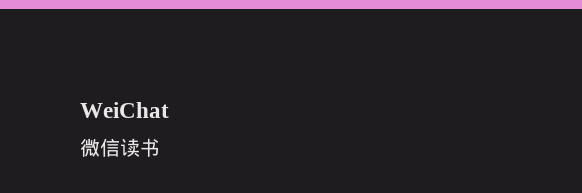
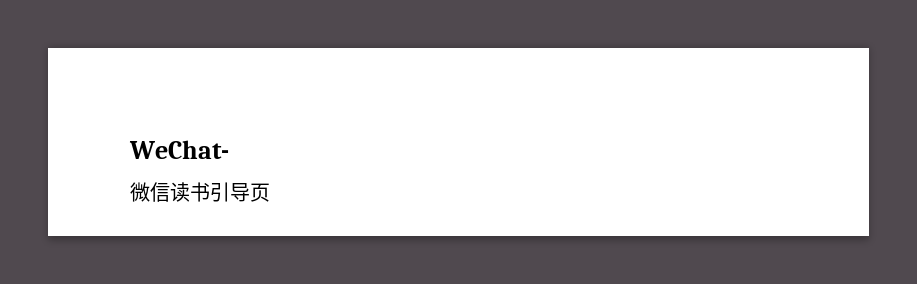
[80,102,169,118] WeiChat -> [129,140,229,159] WeChat-
(160, 147) none -> [210,182,270,202] 引导页

